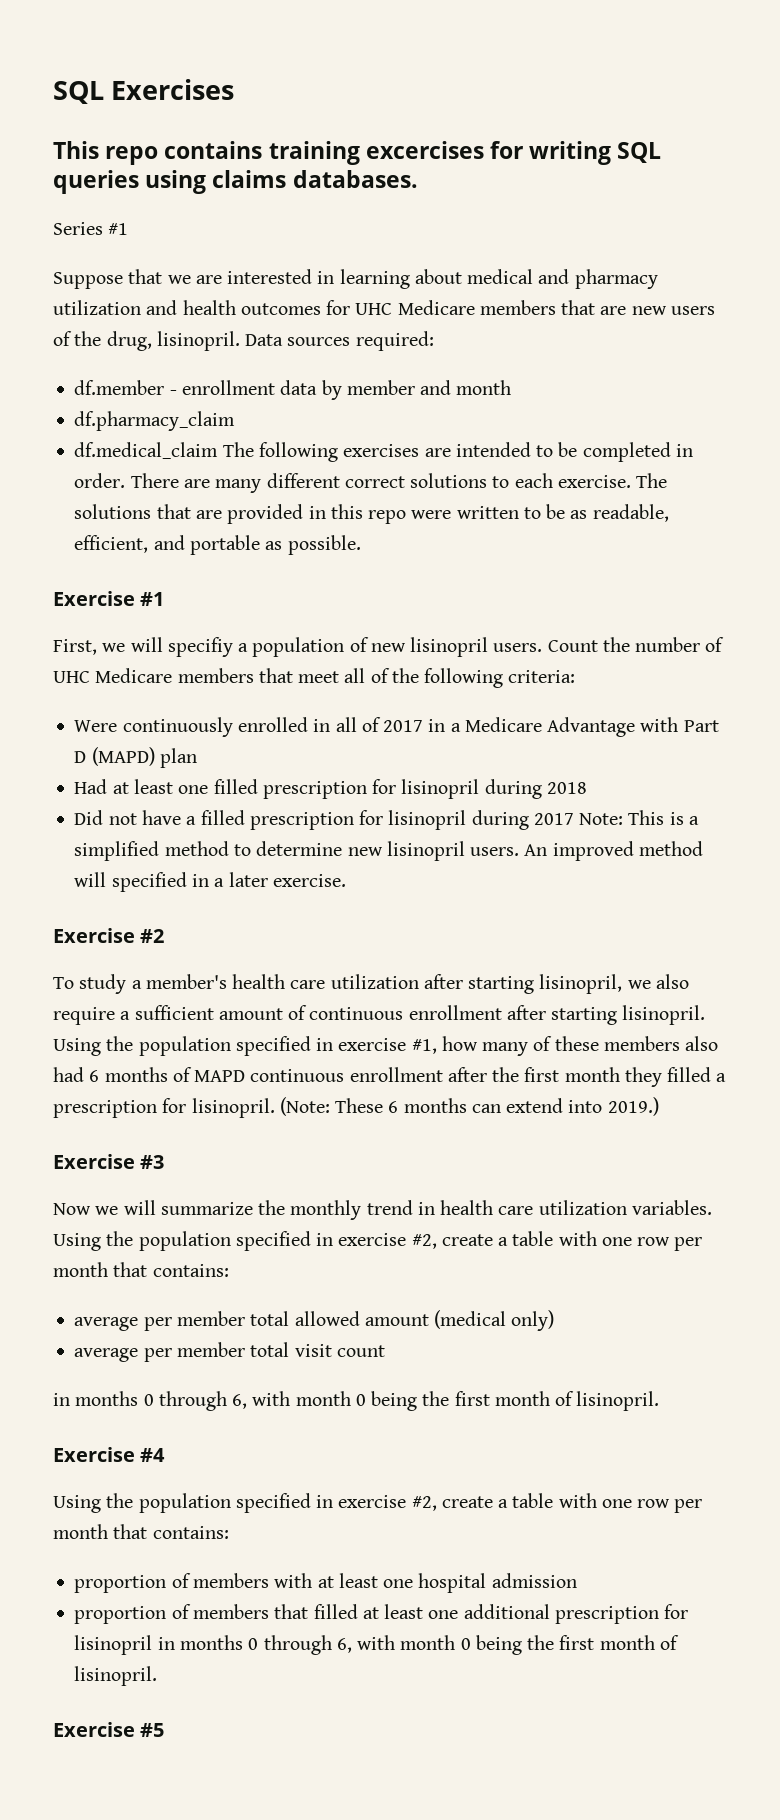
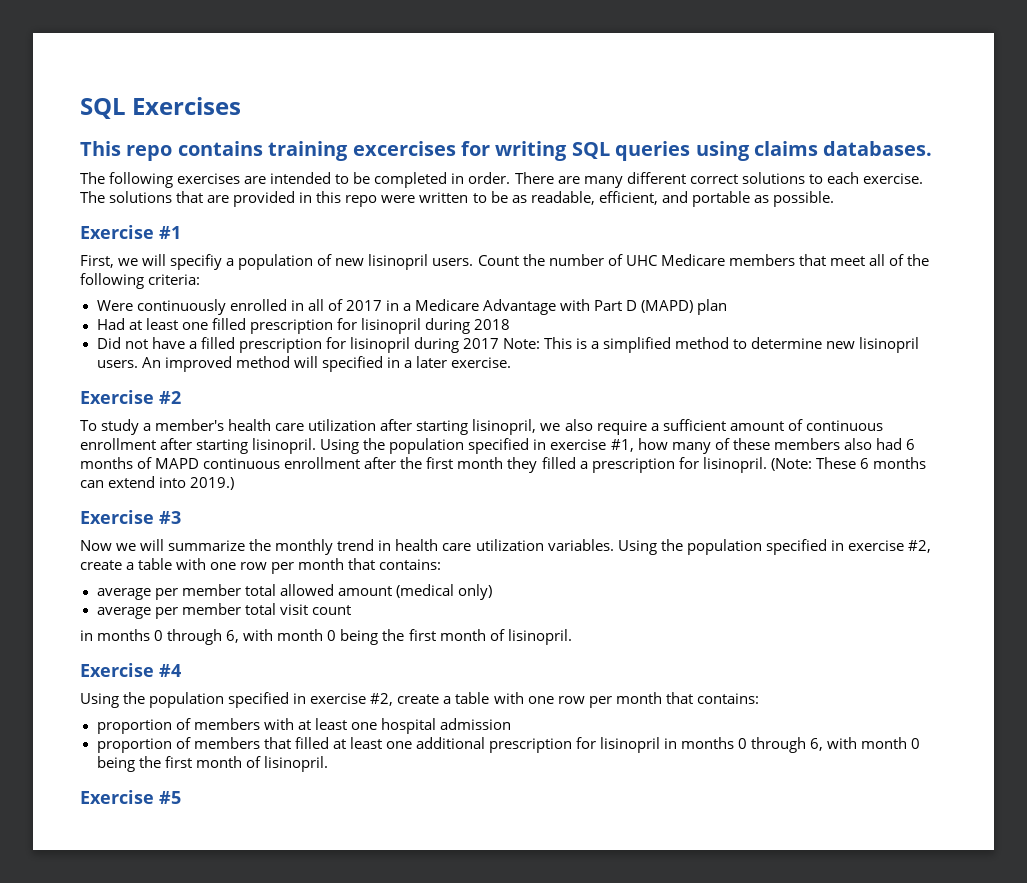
[53,222,129,235] [53,269,658,289] [53,300,715,315] [53,331,434,351] [74,380,512,400] [74,411,236,431] [74,442,219,459] Series #1 // Suppose that we are interested in learning about medical and pharmacy utilization and health outcomes for UHC Medicare members that are new users of the drug, lisinopril. Data sources required: // df.member - enrollment data by member and month // df.pharmacy_claim // df.medical_claim -> (933, 148) none

